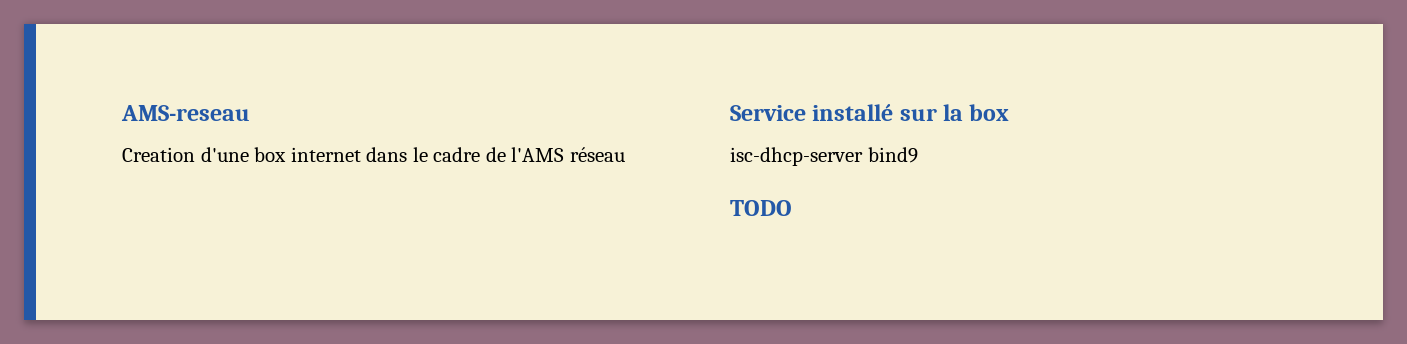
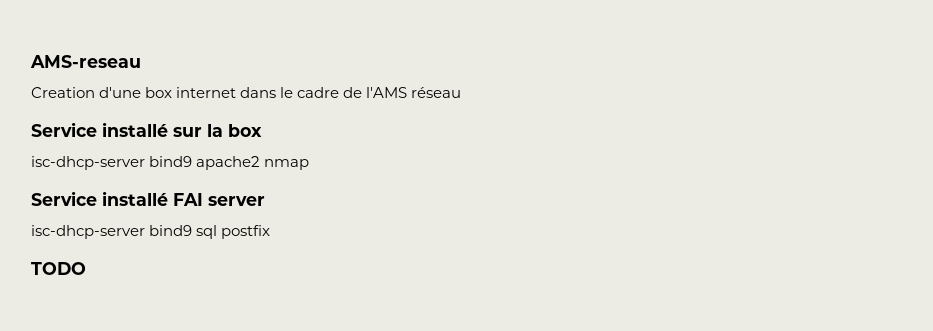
(918, 155) none -> [196,156,310,170] [31,191,265,206] [31,225,271,239] apache2 nmap // Service installé FAI server // isc-dhcp-server bind9 sql postfix

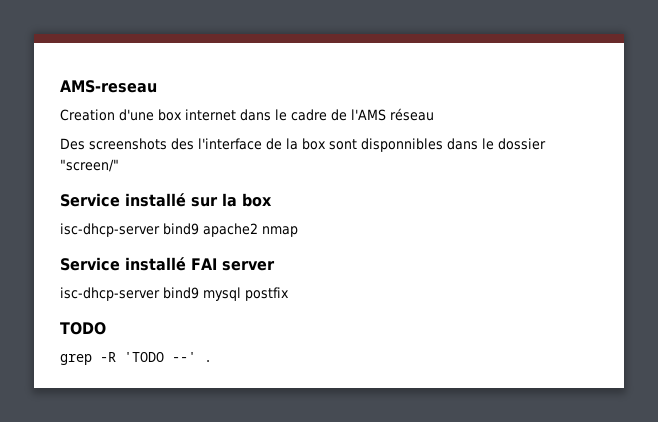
(462, 92) none -> [60,138,546,152] [60,159,119,172] // Des screenshots des l'interface de la box sont disponnibles dans le dossier "screen/"
[196,225,218,239] sql -> [203,287,241,301] mysql
(86, 268) none -> [60,352,212,365] // grep -R 'TODO --' .

